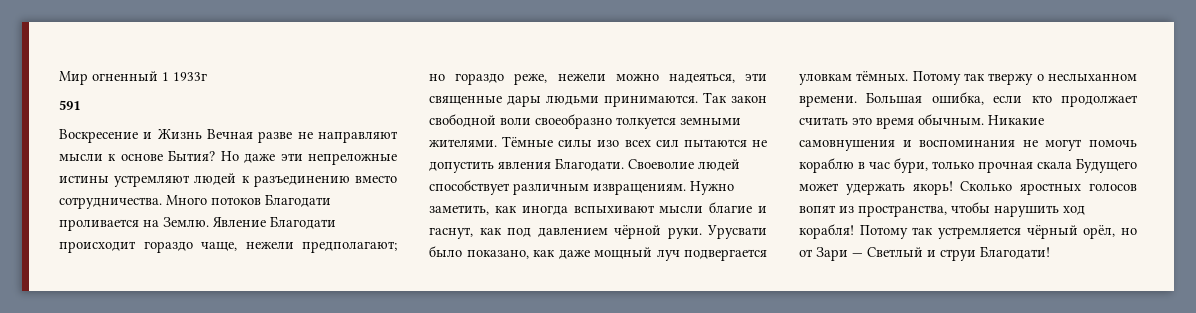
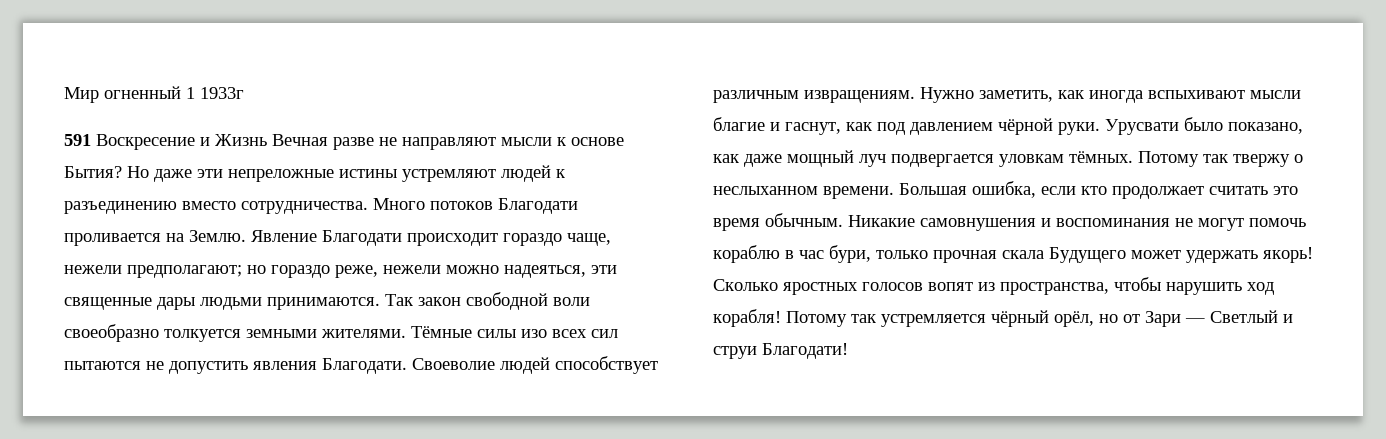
(80, 105) // -> (91, 140) none

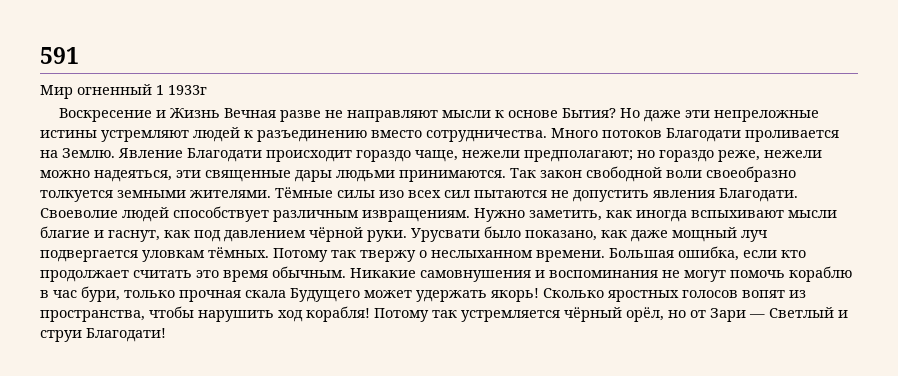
(64, 95) none -> [40,47,79,64] 591 //
[64,134,91,146] 591 -> (207, 90) none

